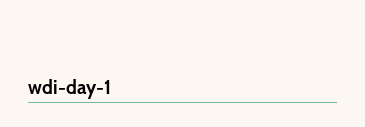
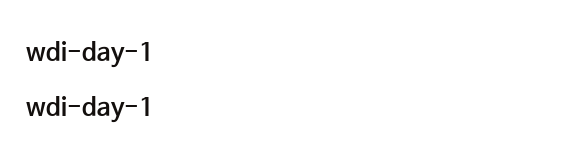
[28,79,111,99] wdi-day-1 -> [26,41,154,68] [26,96,154,123] wdi-day-1 // wdi-day-1

